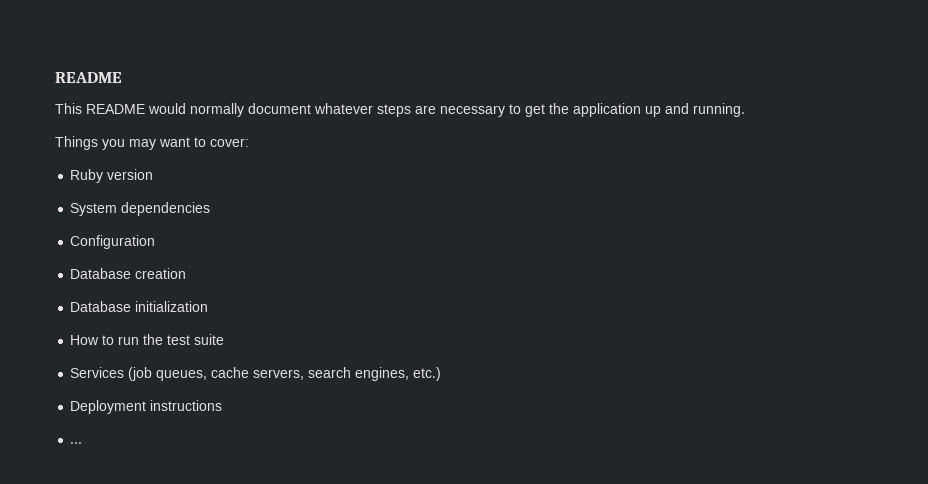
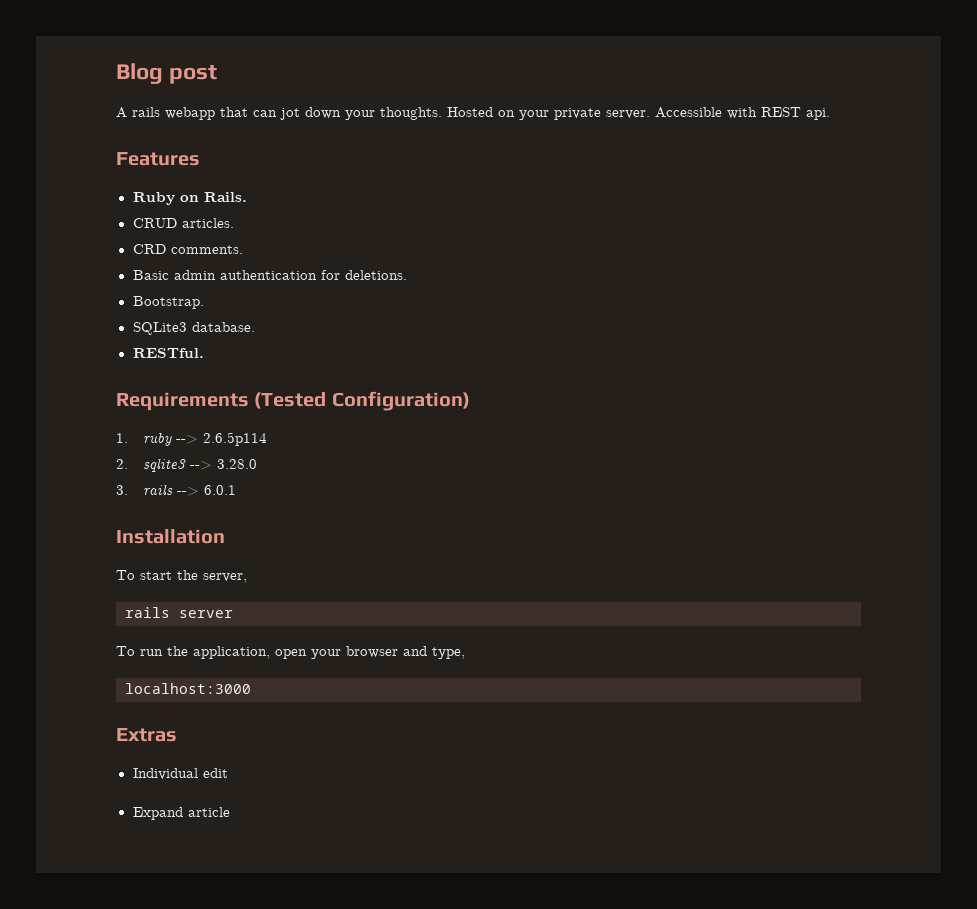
[55,72,122,83] [55,103,745,117] [55,136,249,150] [70,169,154,183] [70,202,211,216] [70,235,156,249] [70,268,187,279] [70,301,209,312] [70,334,225,345] [70,367,442,381] [70,400,223,414] [70,442,83,444] README // This README would normally document whatever steps are necessary to get the application up and running. // Things you may want to cover: // Ruby version // System dependencies // Configuration // Database creation // Database initialization // How to run the test suite // Services (job queues, cache servers, search engines, etc.) // Deployment instructions // ... -> [116,63,218,84] [116,107,830,120] [116,152,200,166] [132,192,247,205] [132,218,234,228] [132,244,243,254] [132,270,407,280] [132,296,204,309] [132,322,255,335] [132,348,204,358] [116,391,470,411] [116,432,267,446] [116,458,257,472] [116,484,236,496] [116,529,225,544] [116,570,247,583] [125,607,233,618] [116,646,465,659] [125,683,251,694] [116,728,177,742] [132,768,228,780] [132,807,230,820] Blog post // A rails webapp that can jot down your thoughts. Hosted on your private server. Accessible with REST api. // Features // Ruby on Rails. // CRUD articles. // CRD comments. // Basic admin authentication for deletions. // Bootstrap. // SQLite3 database. // RESTful. // Requirements (Tested Configuration) // 1. ruby --> 2.6.5p114 // 2. sqlite3 --> 3.28.0 // 3. rails --> 6.0.1 // Installation // To start the server, // rails server // To run the application, open your browser and type, // localhost:3000 // Extras // Individual edit // Expand article

